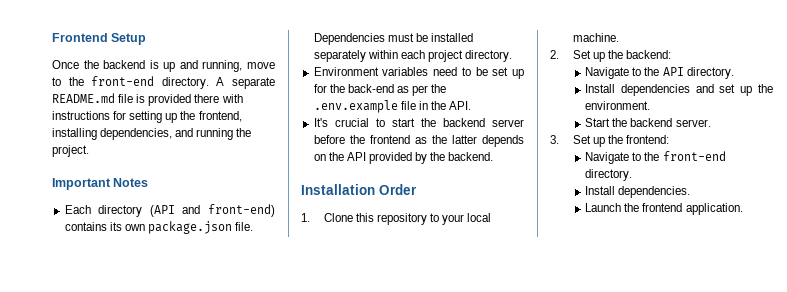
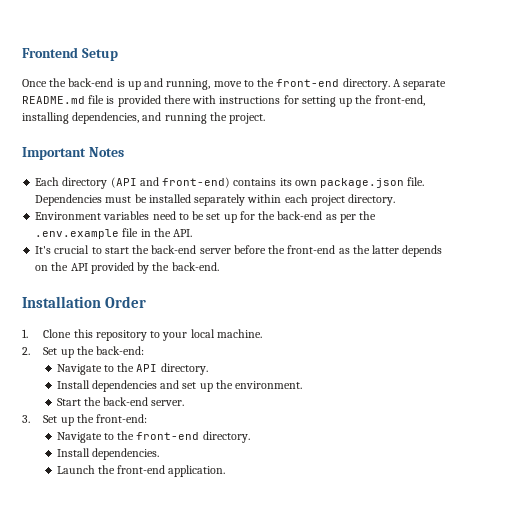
[103,60,146,69] backend -> [68,78,114,87] back-end
[198,111,242,122] frontend, -> [374,95,425,106] front-end,
[442,118,485,127] backend -> [151,245,197,254] back-end
[369,135,410,144] frontend -> [287,245,336,254] front-end
[448,152,494,161] backend. -> [171,262,219,271] back-end.
[625,50,671,59] backend: -> [96,346,145,355] back-end:
[630,118,673,127] backend -> [103,397,149,406] back-end
[625,135,669,144] frontend: -> [96,414,148,423] front-end:
[642,203,683,212] frontend -> [117,465,166,474] front-end

